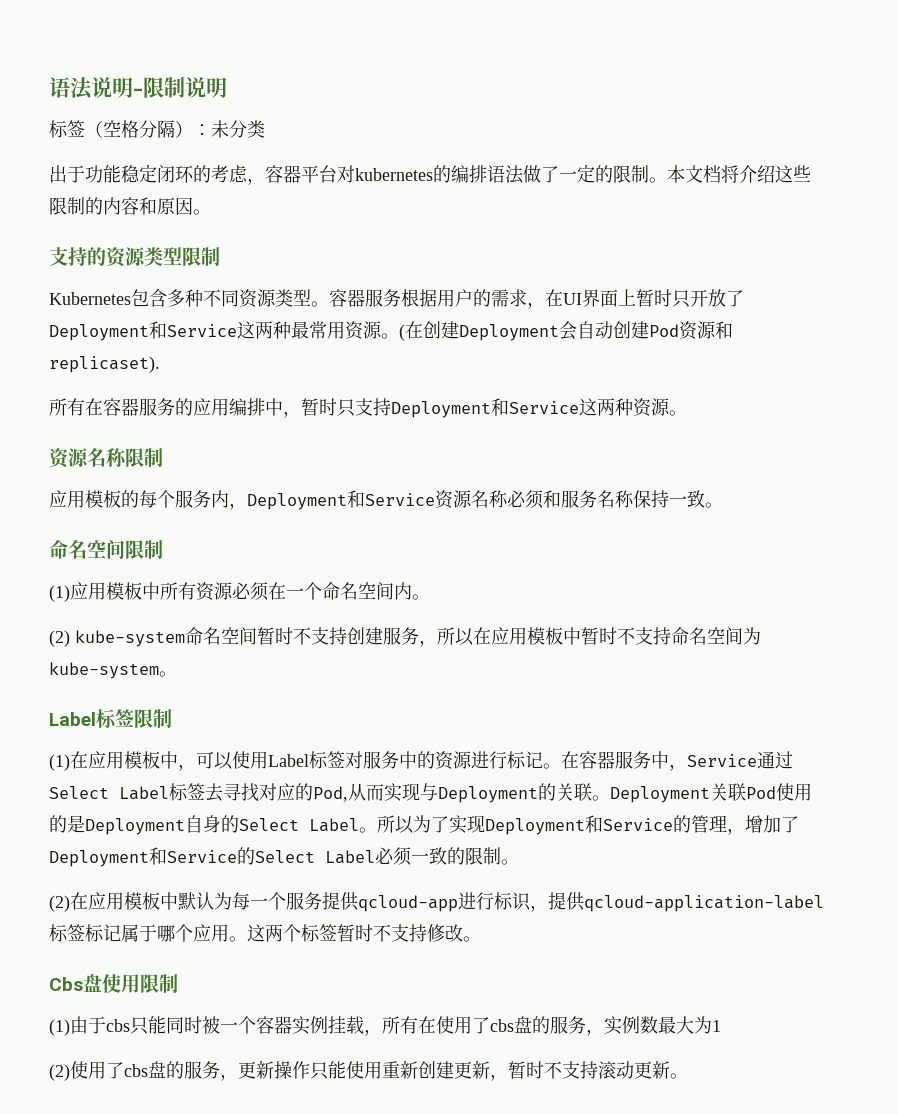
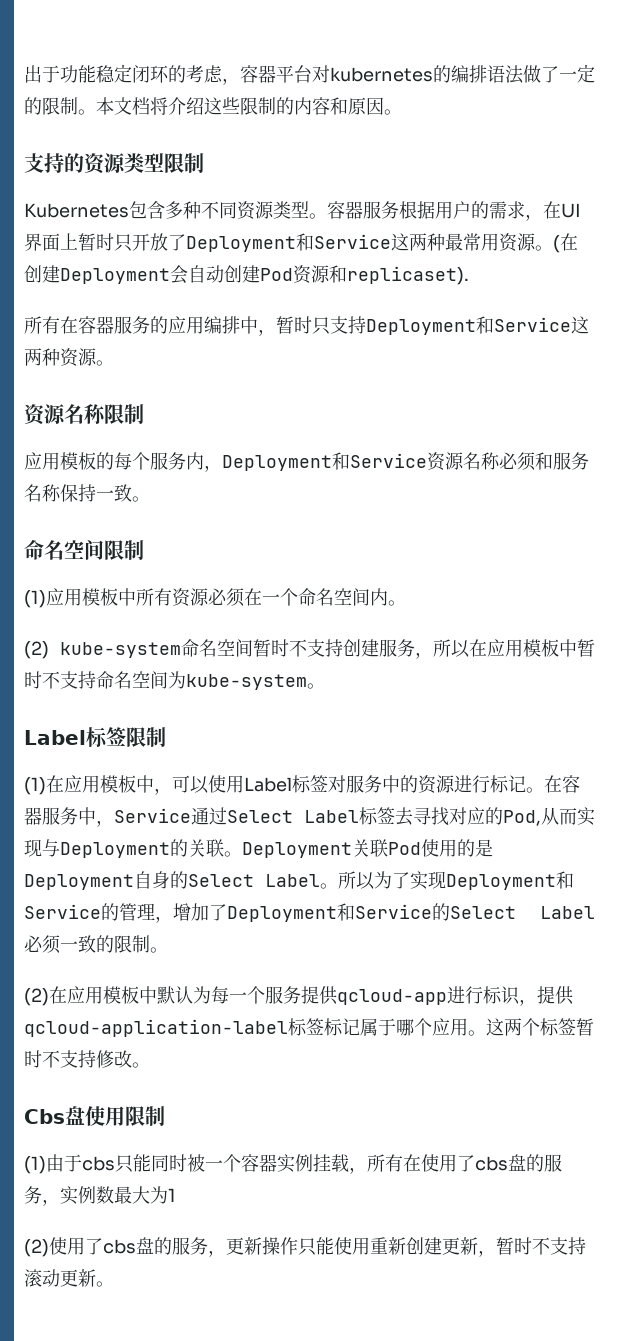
[49,77,227,100] [49,120,265,138] 语法说明-限制说明 // 标签（空格分隔）：未分类 // -> (24, 74) none

